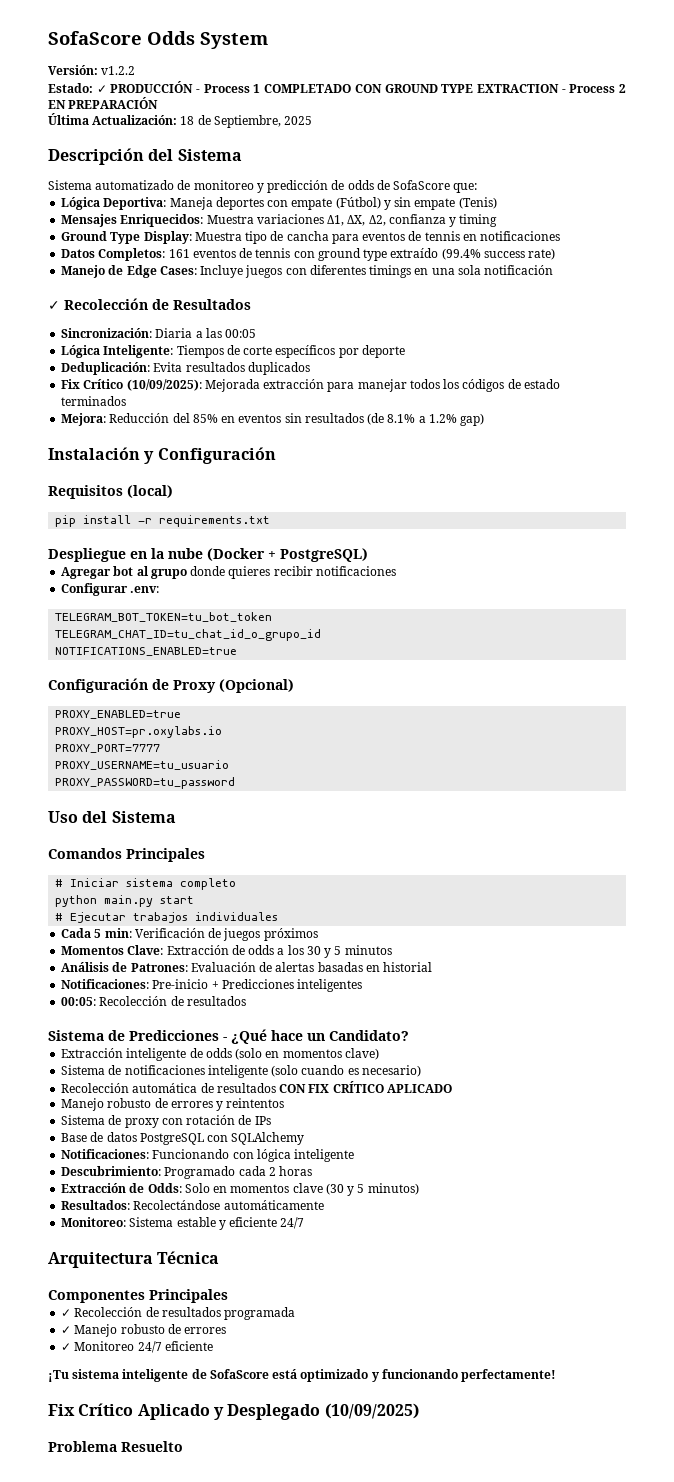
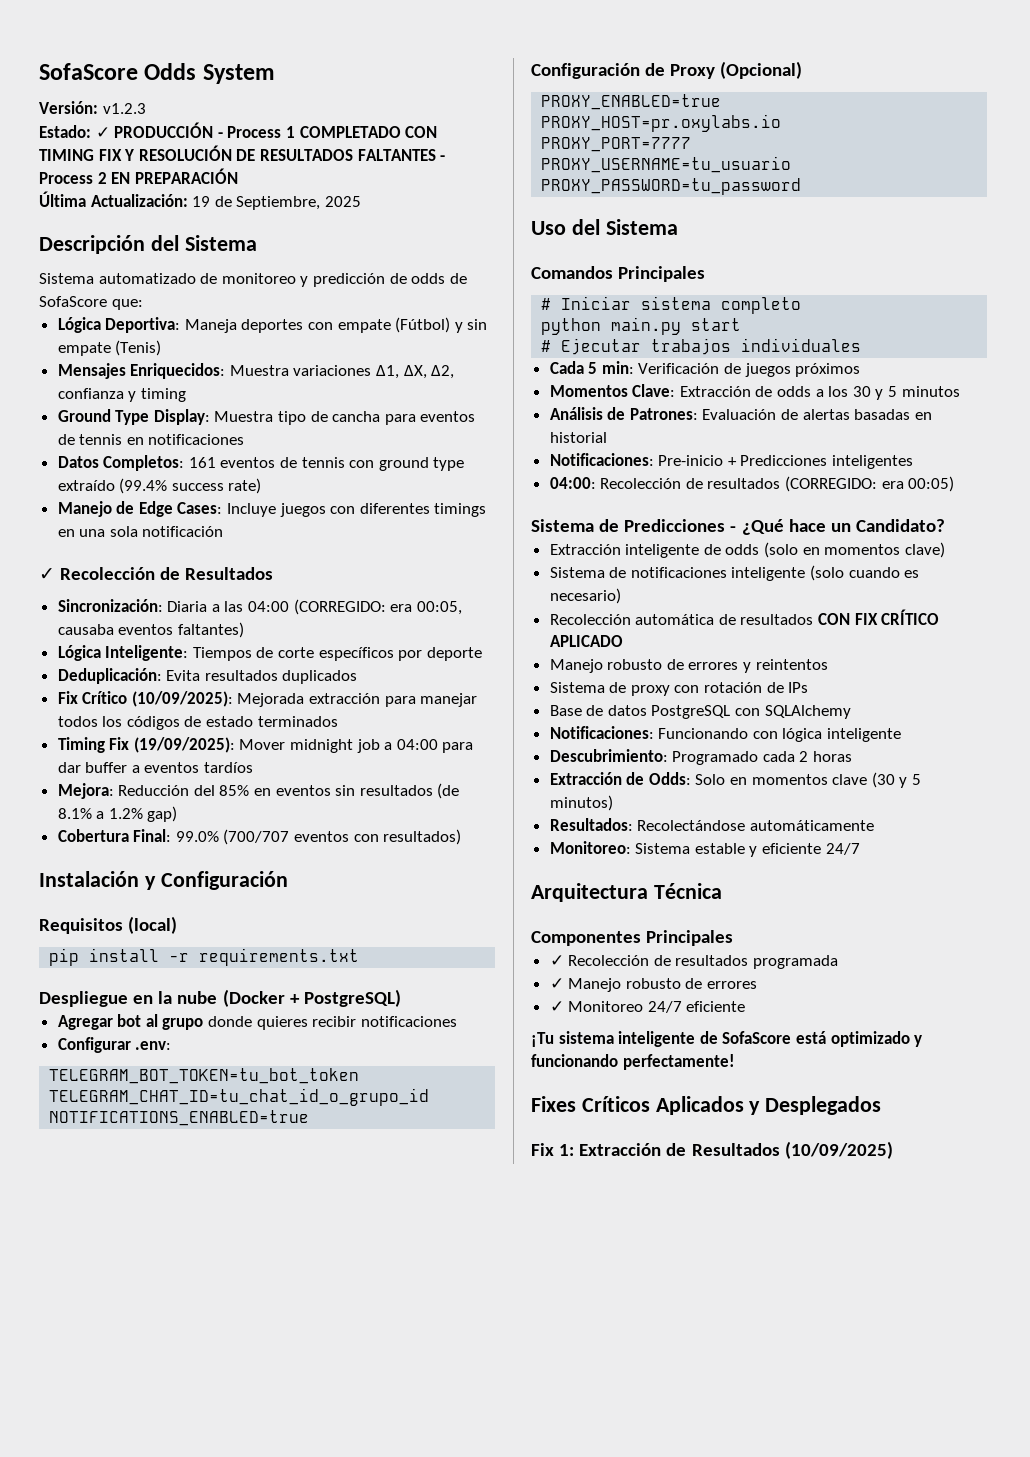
[101,66,136,75] v1.2.2 -> [102,103,146,114] v1.2.3
[384,84,559,93] GROUND TYPE EXTRACTION -> [39,145,436,161] TIMING FIX Y RESOLUCIÓN DE RESULTADOS FALTANTES
[180,116,195,125] 18 -> [192,196,211,207] 19
[225,329,257,338] 00:05 -> [248,599,462,615] [57,622,244,638] 04:00 (CORREGIDO: era 00:05, causaba eventos faltantes)
(127, 401) none -> [57,737,474,753] [57,762,254,773] // Timing Fix (19/09/2025): Mover midnight job a 04:00 para dar buffer a eventos tardíos
(485, 419) none -> [57,829,462,845] // Cobertura Final: 99.0% (700/707 eventos con resultados)
[61,996,246,1006] 00:05: Recolección de resultados -> [549,476,955,492] 04:00: Recolección de resultados (CORREGIDO: era 00:05)
[48,1403,321,1420] Fix Crítico Aplicado y Desplegado -> [531,1096,882,1115] [531,1143,780,1156] Fixes Críticos Aplicados y Desplegados // Fix 1: Extracción de Resultados
[48,1441,183,1452] // Problema Resuelto -> (893, 1150) none

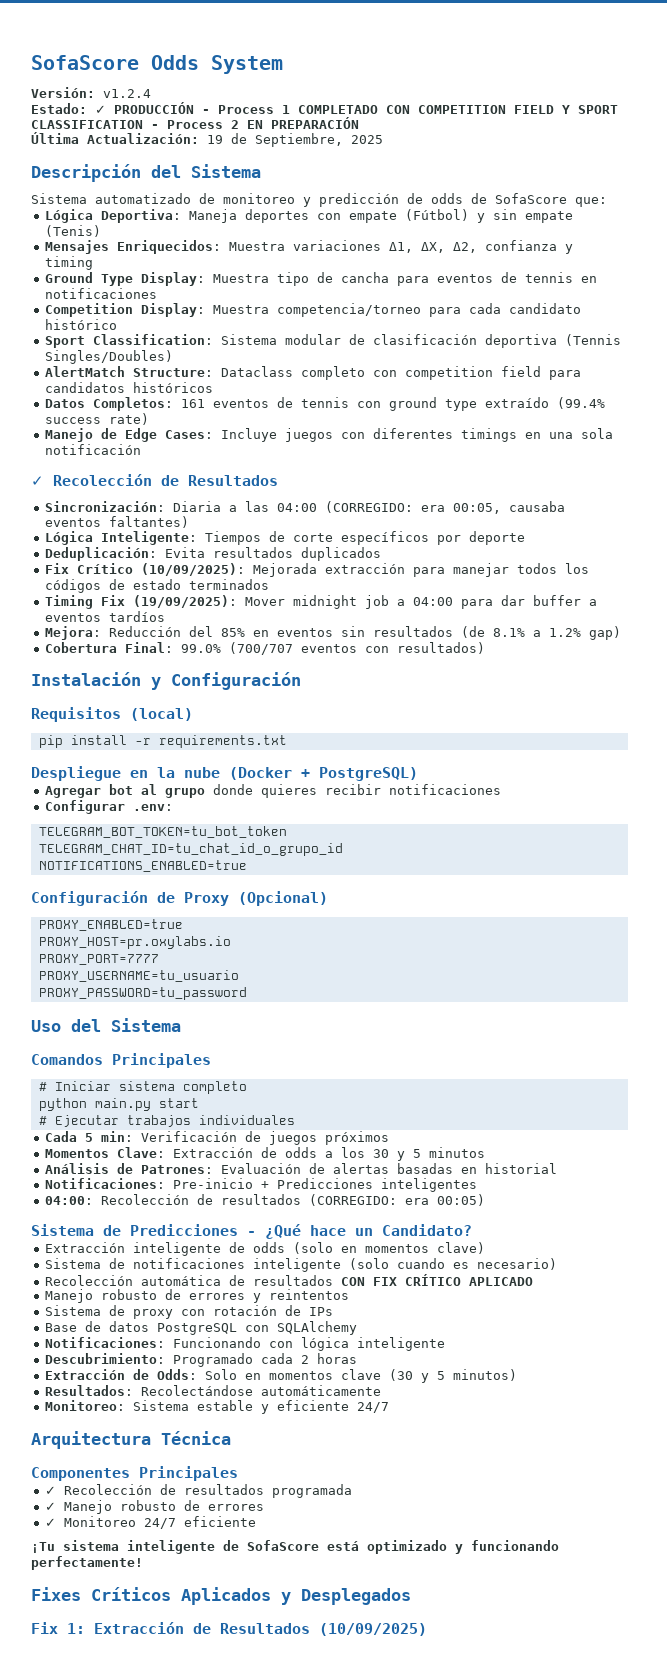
[102,103,146,114] v1.2.3 -> [103,89,151,98] v1.2.4
[39,145,436,161] TIMING FIX Y RESOLUCIÓN DE RESULTADOS FALTANTES -> [418,105,618,114] [31,120,143,129] COMPETITION FIELD Y SPORT CLASSIFICATION
(245, 439) none -> [44,303,581,317] [44,319,117,330] [44,334,621,348] [44,350,173,364] [44,366,581,380] [44,382,213,393] // Competition Display: Muestra competencia/torneo para cada candidato histórico // Sport Classification: Sistema modular de clasificación deportiva (Tennis Singles/Doubles) // AlertMatch Structure: Dataclass completo con competition field para candidatos históricos

